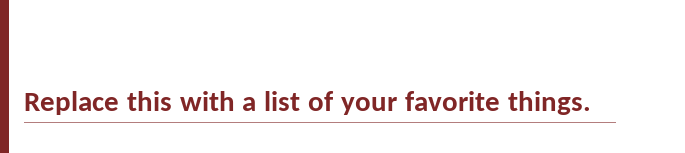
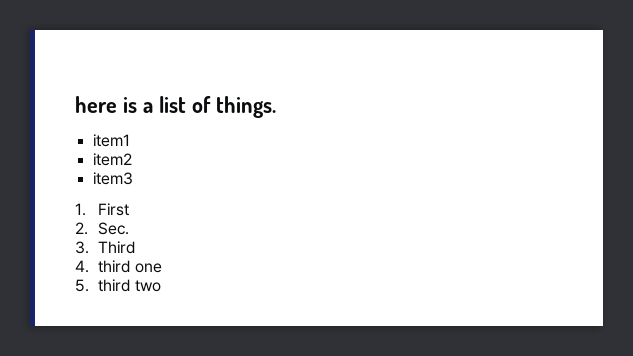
[24,91,235,115] Replace this with -> [75,96,137,113] here is
[340,91,500,115] your favorite -> (211, 104) none
(591, 103) none -> [92,134,130,147] [92,153,132,166] [92,172,133,185] [75,203,130,216] [75,222,130,235] [75,241,136,254] [75,260,162,273] [75,279,161,292] // item1 // item2 // item3 // 1. First // 2. Sec. // 3. Third // 4. third one // 5. third two

